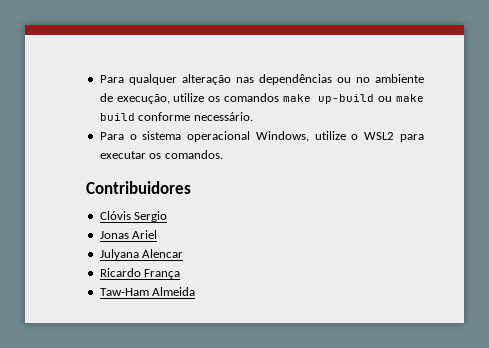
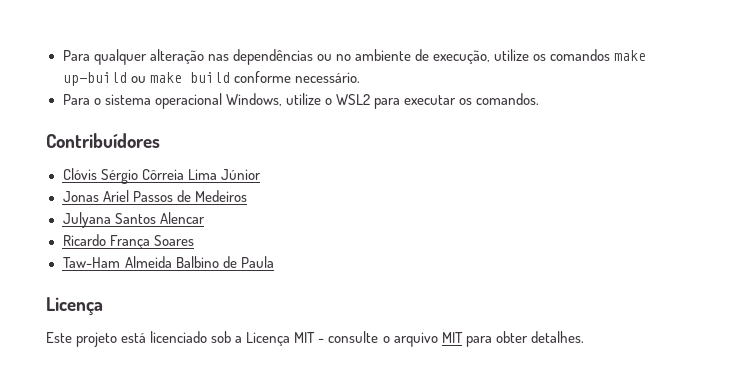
[86,181,191,194] Contribuidores -> [46,133,160,148] Contribuídores
[134,211,168,222] Sergio -> [100,169,261,184] Sérgio Côrreia Lima Júnior
(158, 234) none -> [132,190,247,202] Passos de Medeiros
(139, 254) none -> [114,213,156,224] Santos
(181, 274) none -> [153,235,194,246] Soares
(196, 291) none -> [175,256,274,268] [46,297,103,315] [46,331,584,347] Balbino de Paula // Licença // Este projeto está licenciado sob a Licença MIT - consulte o arquivo MIT para obter detalhes.

